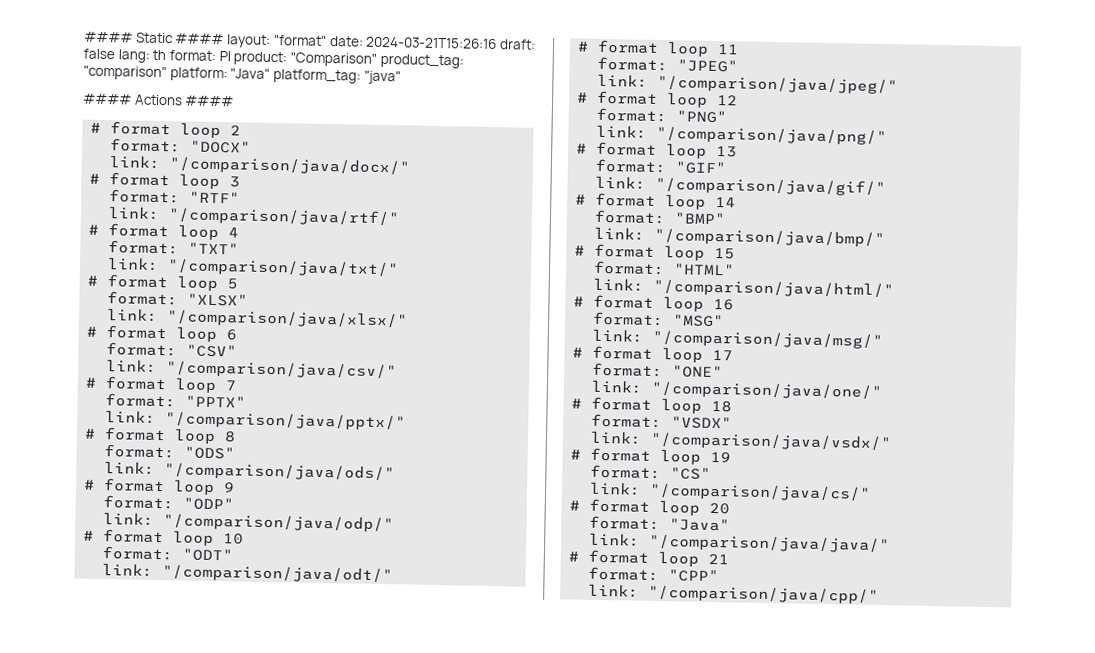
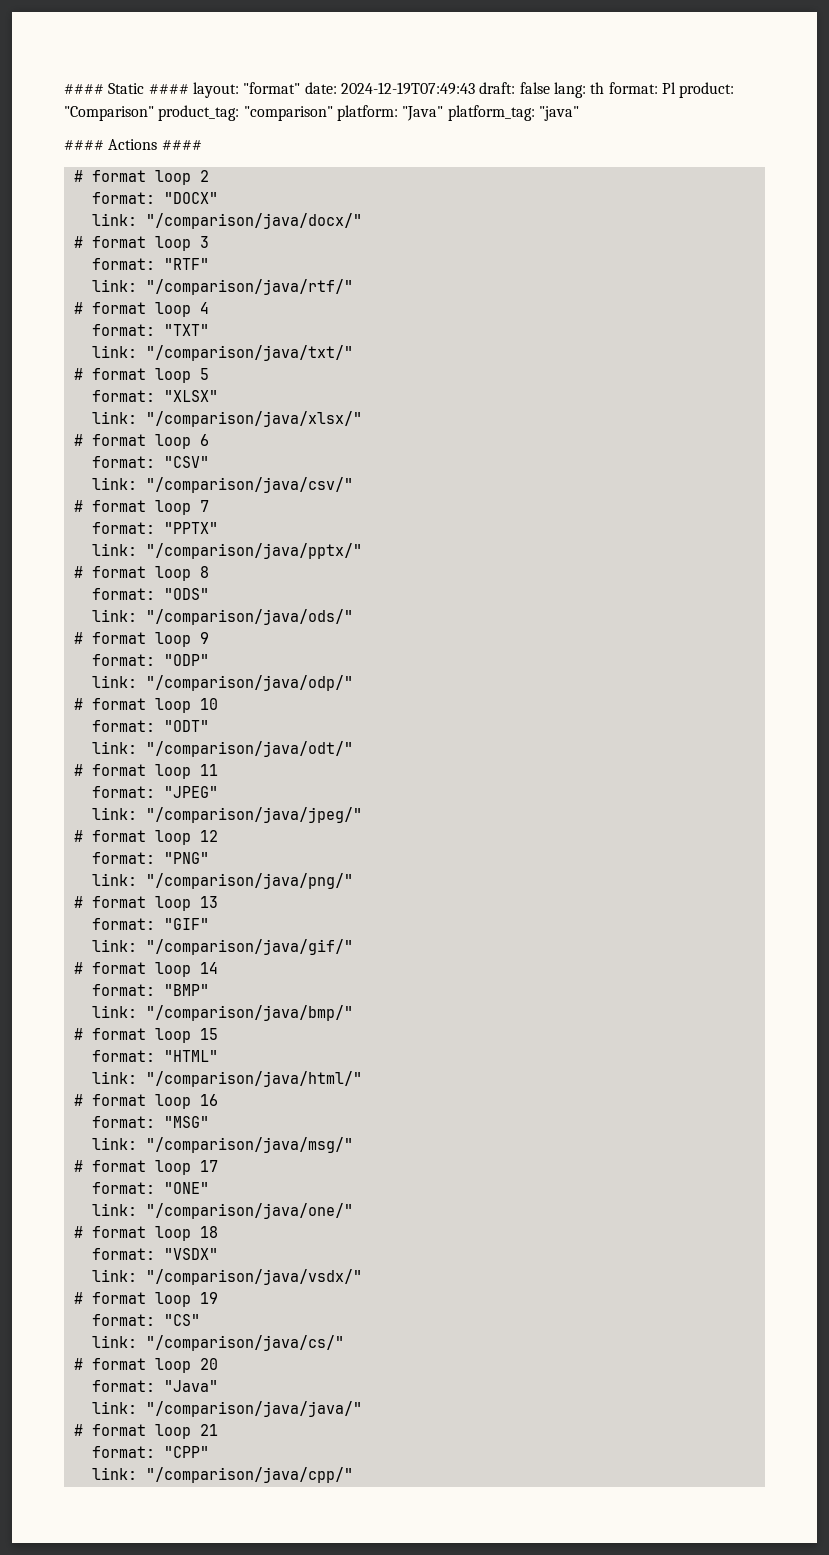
[366,36,498,50] 2024-03-21T15:26:16 -> [340,82,475,95] 2024-12-19T07:49:43

